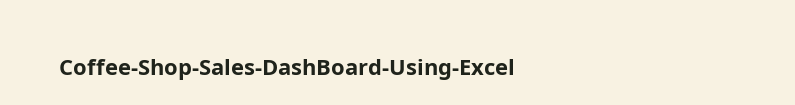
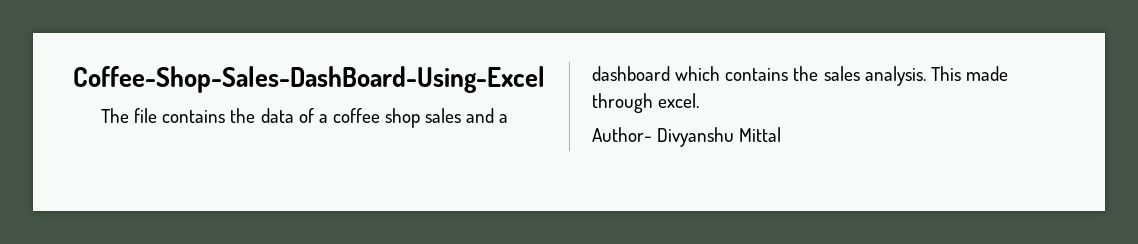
(515, 69) none -> [100,108,509,128] [592,66,1008,86] [592,93,700,113] [592,127,782,147] // The file contains the data of a coffee shop sales and a dashboard which contains the sales analysis. This made through excel. // Author- Divyanshu Mittal

